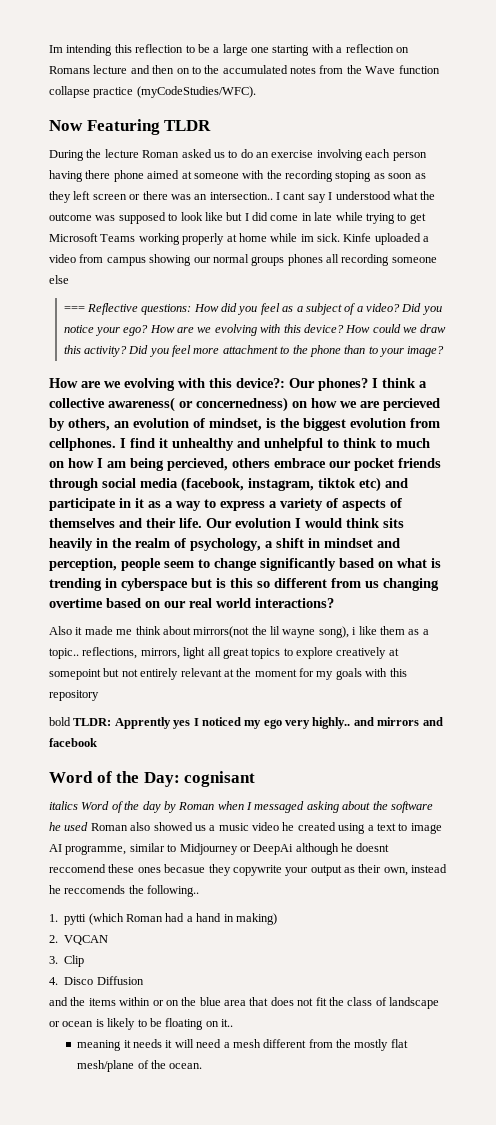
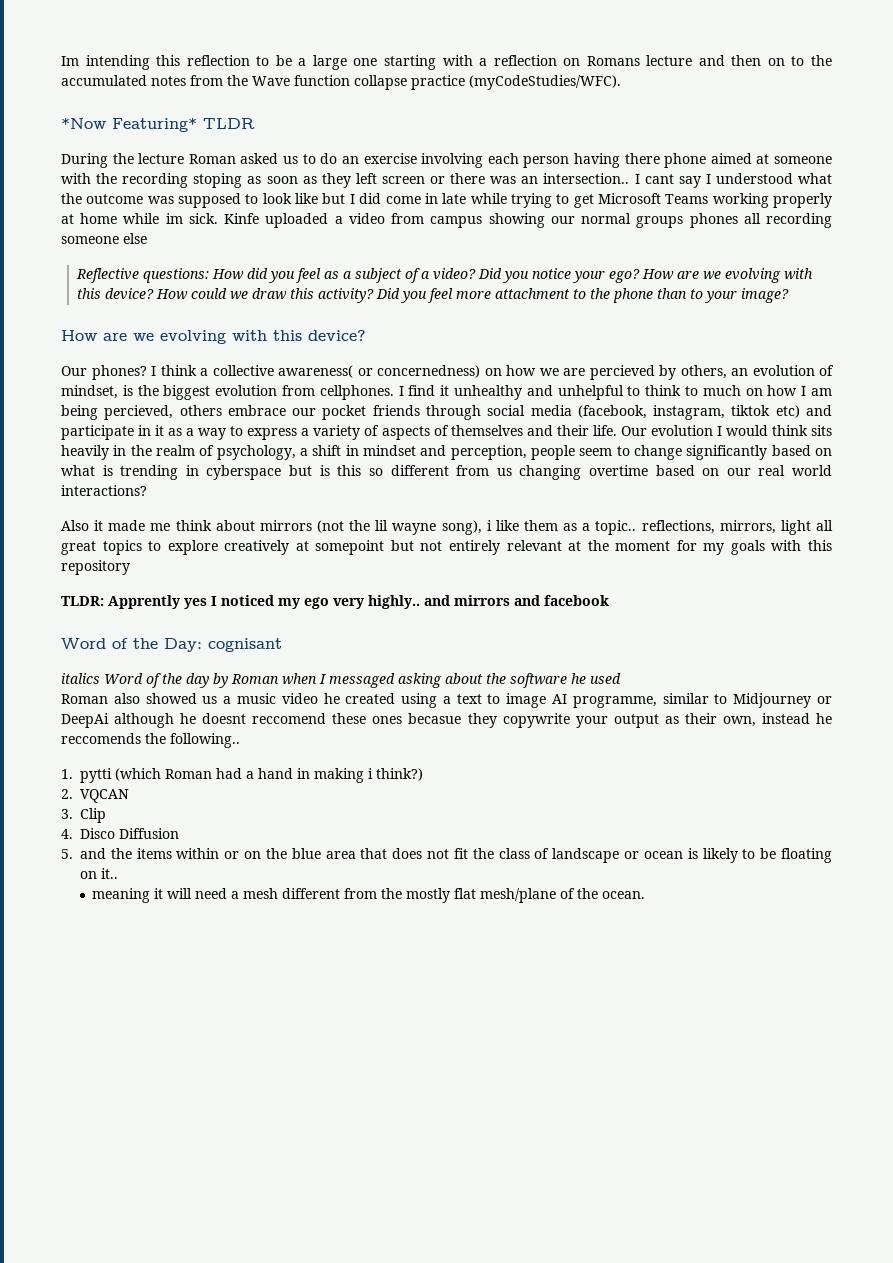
[49,119,160,135] Now Featuring -> [61,118,197,132] *Now Featuring*
[63,306,85,312] === -> (147, 238) none
[236,378,285,388] device?: -> [308,330,366,341] device? //
[193,626,250,638] mirrors(not -> [259,520,344,533] mirrors (not
[49,717,71,726] bold -> (130, 567) none
(89, 826) none -> (621, 678) //
[235,913,277,925] making) -> [314,768,423,783] making i think?)
(144, 980) none -> [61,849,73,859] 5.
[133,1039,173,1048] needs it -> (164, 893) none

